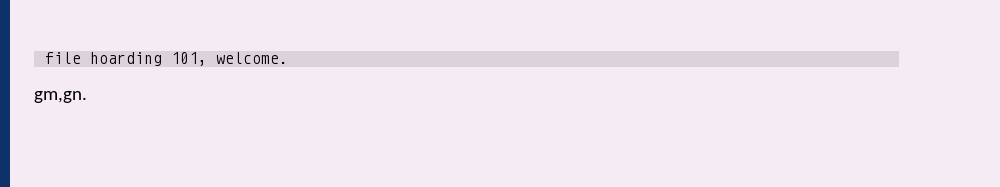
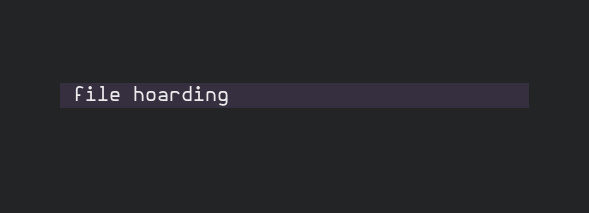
[171,52,289,66] [34,91,87,103] 101, welcome. // gm,gn. -> (229, 96) none

